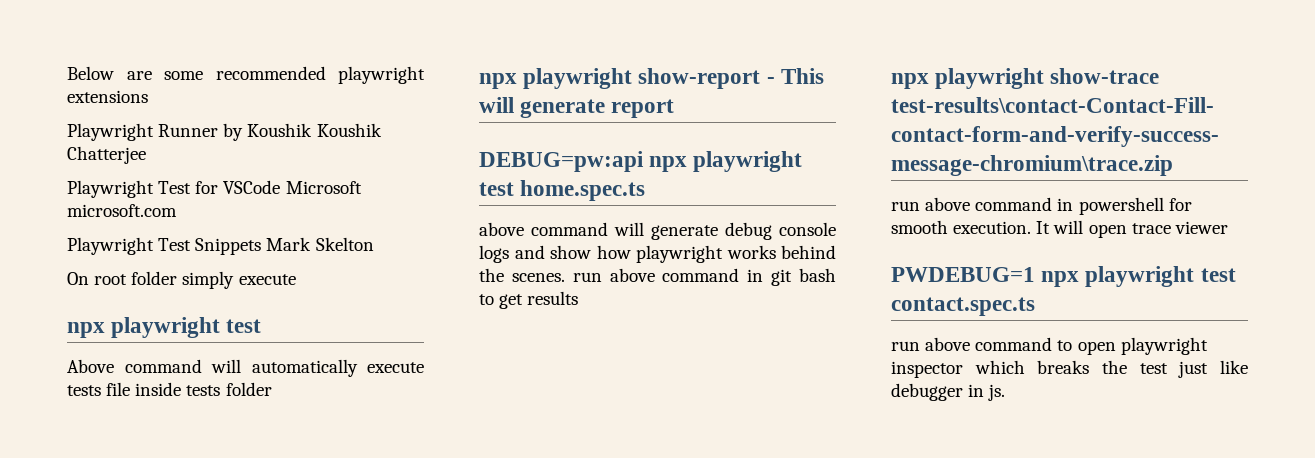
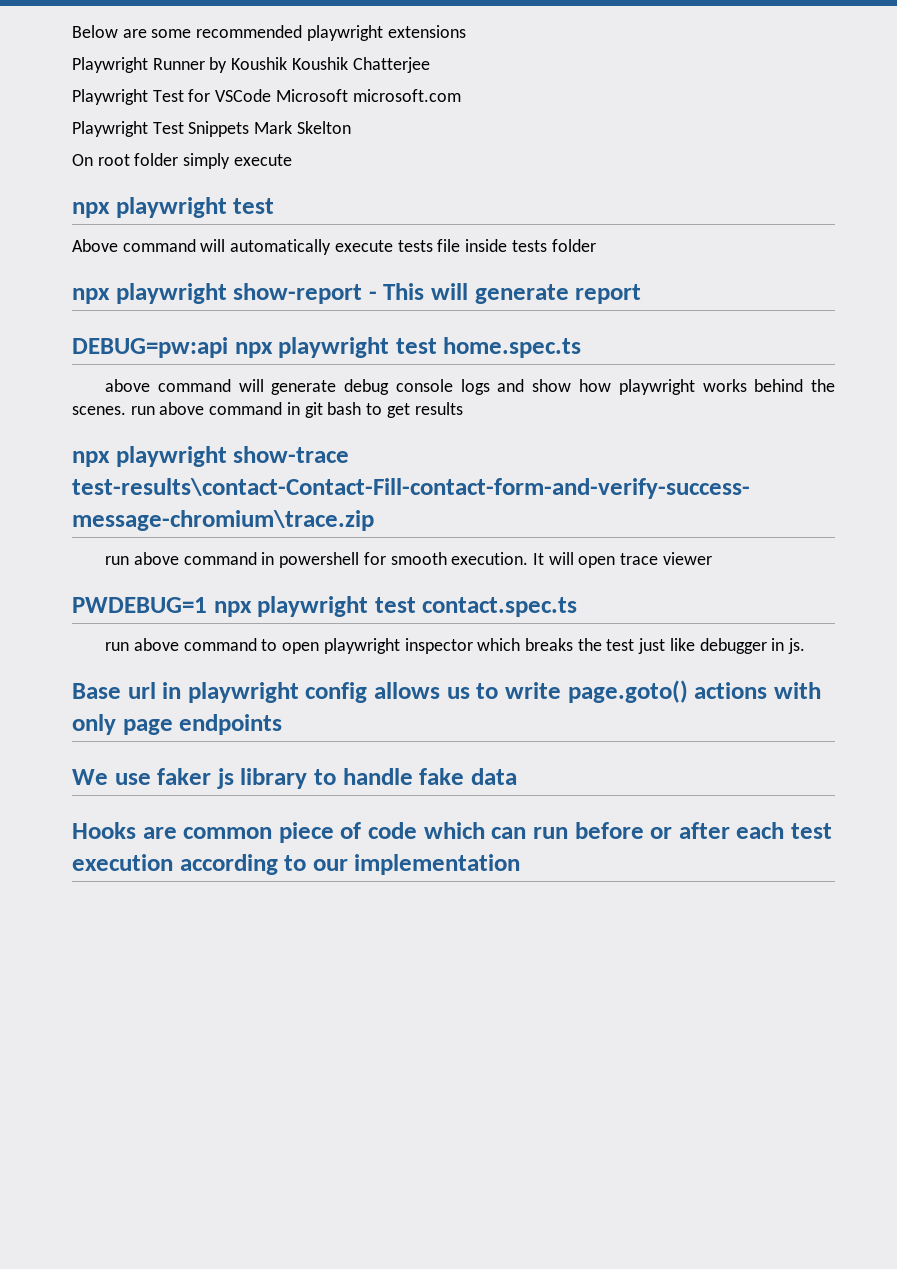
(1006, 392) none -> [72,680,821,703] [72,714,283,735] [72,768,517,789] [72,822,832,843] [72,854,521,875] // Base url in playwright config allows us to write page.goto() actions with only page endpoints // We use faker js library to handle fake data // Hooks are common piece of code which can run before or after each test execution according to our implementation

